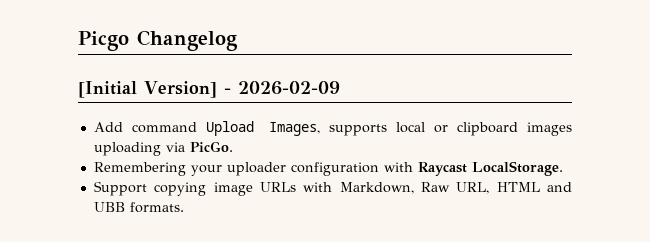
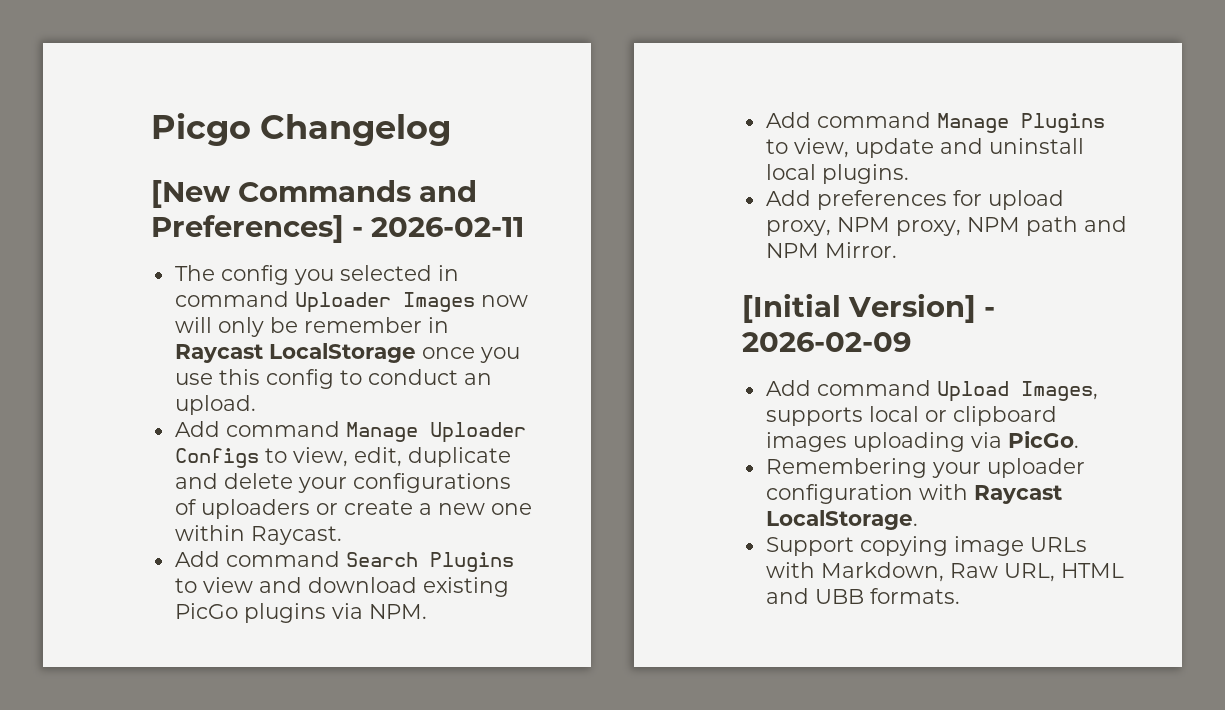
(238, 40) none -> [151,180,477,208] [151,215,524,243] [174,265,459,285] [174,291,528,313] [174,317,449,337] [174,343,520,363] [174,369,492,389] [174,395,256,415] [174,421,526,443] [174,447,511,468] [174,473,511,493] [174,499,532,519] [174,525,342,545] [174,551,514,572] [174,577,509,597] [174,603,427,623] [765,112,1105,133] [765,138,1084,158] [765,164,909,184] [765,190,1064,210] [765,216,1127,236] [765,242,897,258] // [New Commands and Preferences] - 2026-02-11 // The config you selected in command Uploader Images now will only be remember in Raycast LocalStorage once you use this config to conduct an upload. // Add command Manage Uploader Configs to view, edit, duplicate and delete your configurations of uploaders or create a new one within Raycast. // Add command Search Plugins to view and download existing PicGo plugins via NPM. // Add command Manage Plugins to view, update and uninstall local plugins. // Add preferences for upload proxy, NPM proxy, NPM path and NPM Mirror.

